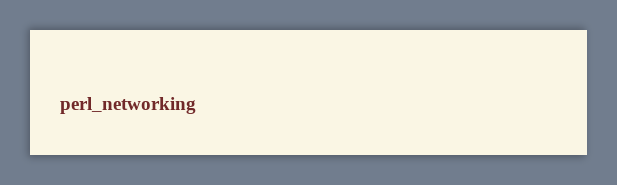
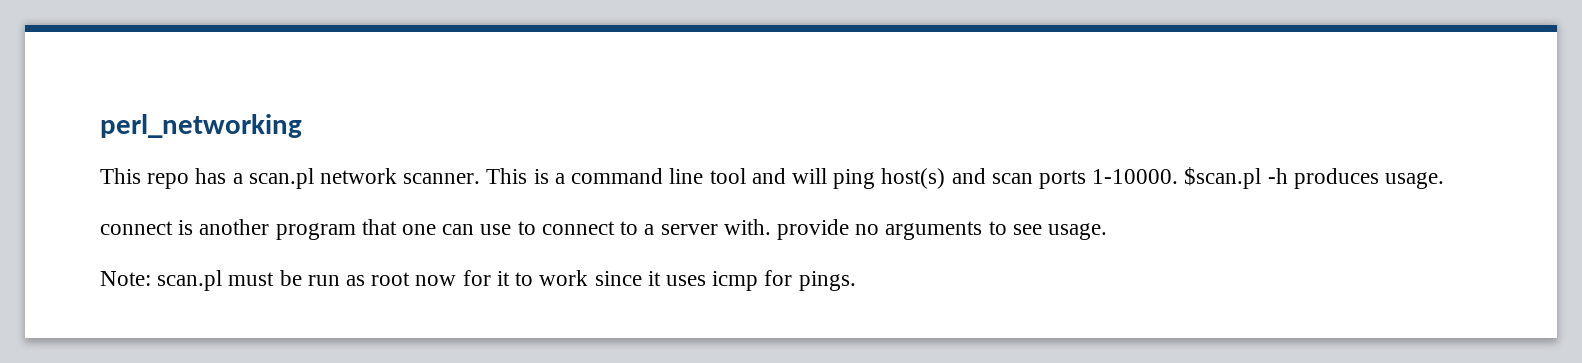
(196, 105) none -> [100,167,1445,189] [100,219,1107,240] [100,270,856,291] // This repo has a scan.pl network scanner. This is a command line tool and will ping host(s) and scan ports 1-10000. $scan.pl -h produces usage. // connect is another program that one can use to connect to a server with. provide no arguments to see usage. // Note: scan.pl must be run as root now for it to work since it uses icmp for pings.

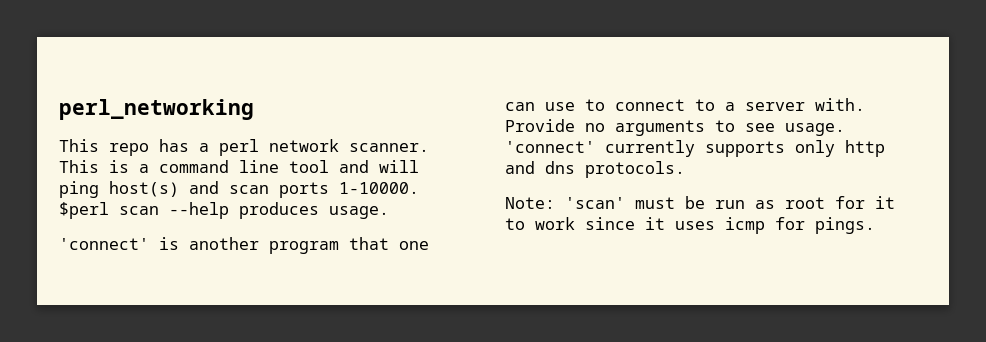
[248,168,314,189] scan.pl -> [219,139,259,156] perl
[1184,167,1288,189] $scan.pl -h -> [59,202,229,219] $perl scan --help
[100,221,173,235] connect -> [59,238,149,250] 'connect'
[776,219,849,240] provide -> [505,119,575,132] Provide
(1107, 231) none -> [505,140,885,157] [505,161,685,178] 'connect' currently supports only http and dns protocols.
[157,270,223,291] scan.pl -> [565,197,625,209] 'scan'
[415,275,457,286] now -> (825, 203) none

